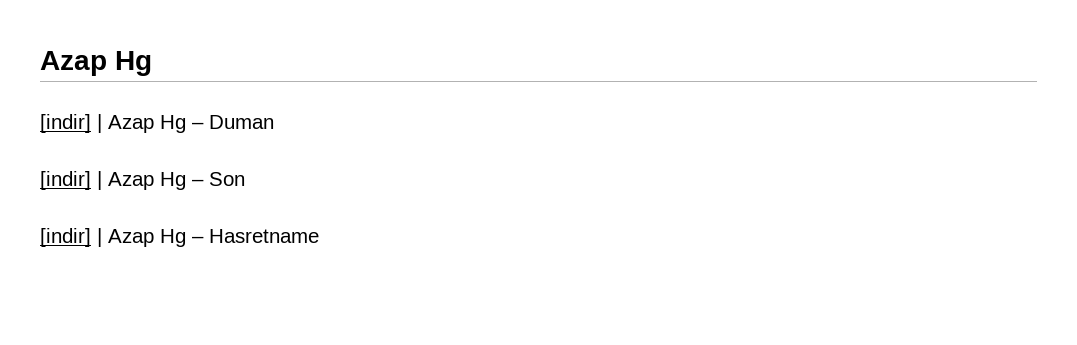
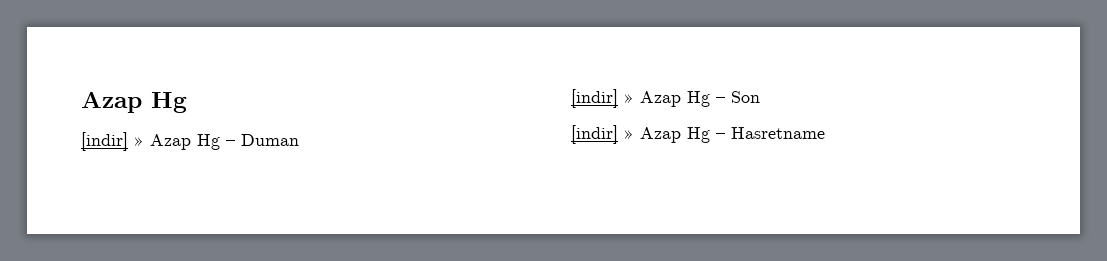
[97,114,102,133] | -> [134,137,144,146] »
[97,171,102,190] | -> [624,94,634,103] »
[97,228,102,247] | -> [624,130,634,139] »

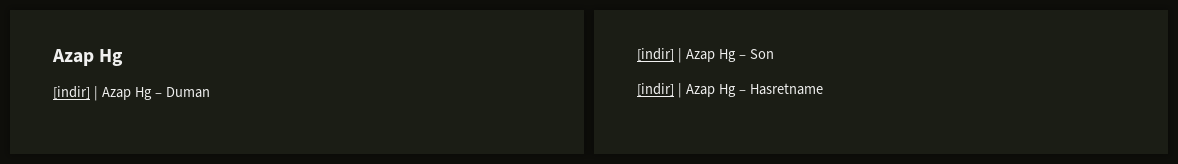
[134,137,144,146] » -> [93,86,98,101] |
[624,94,634,103] » -> [677,48,682,63] |
[624,130,634,139] » -> [677,83,682,98] |

